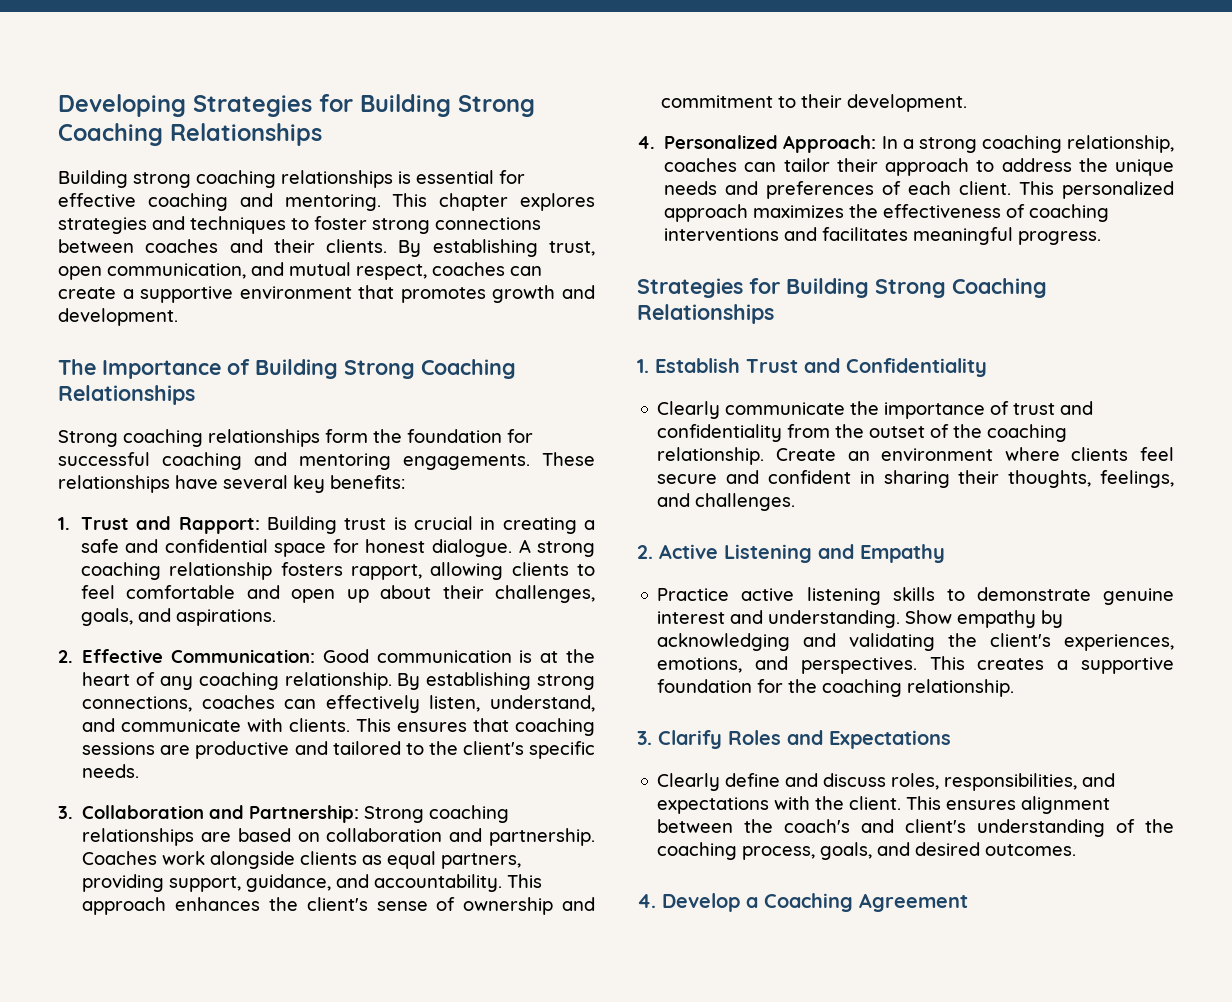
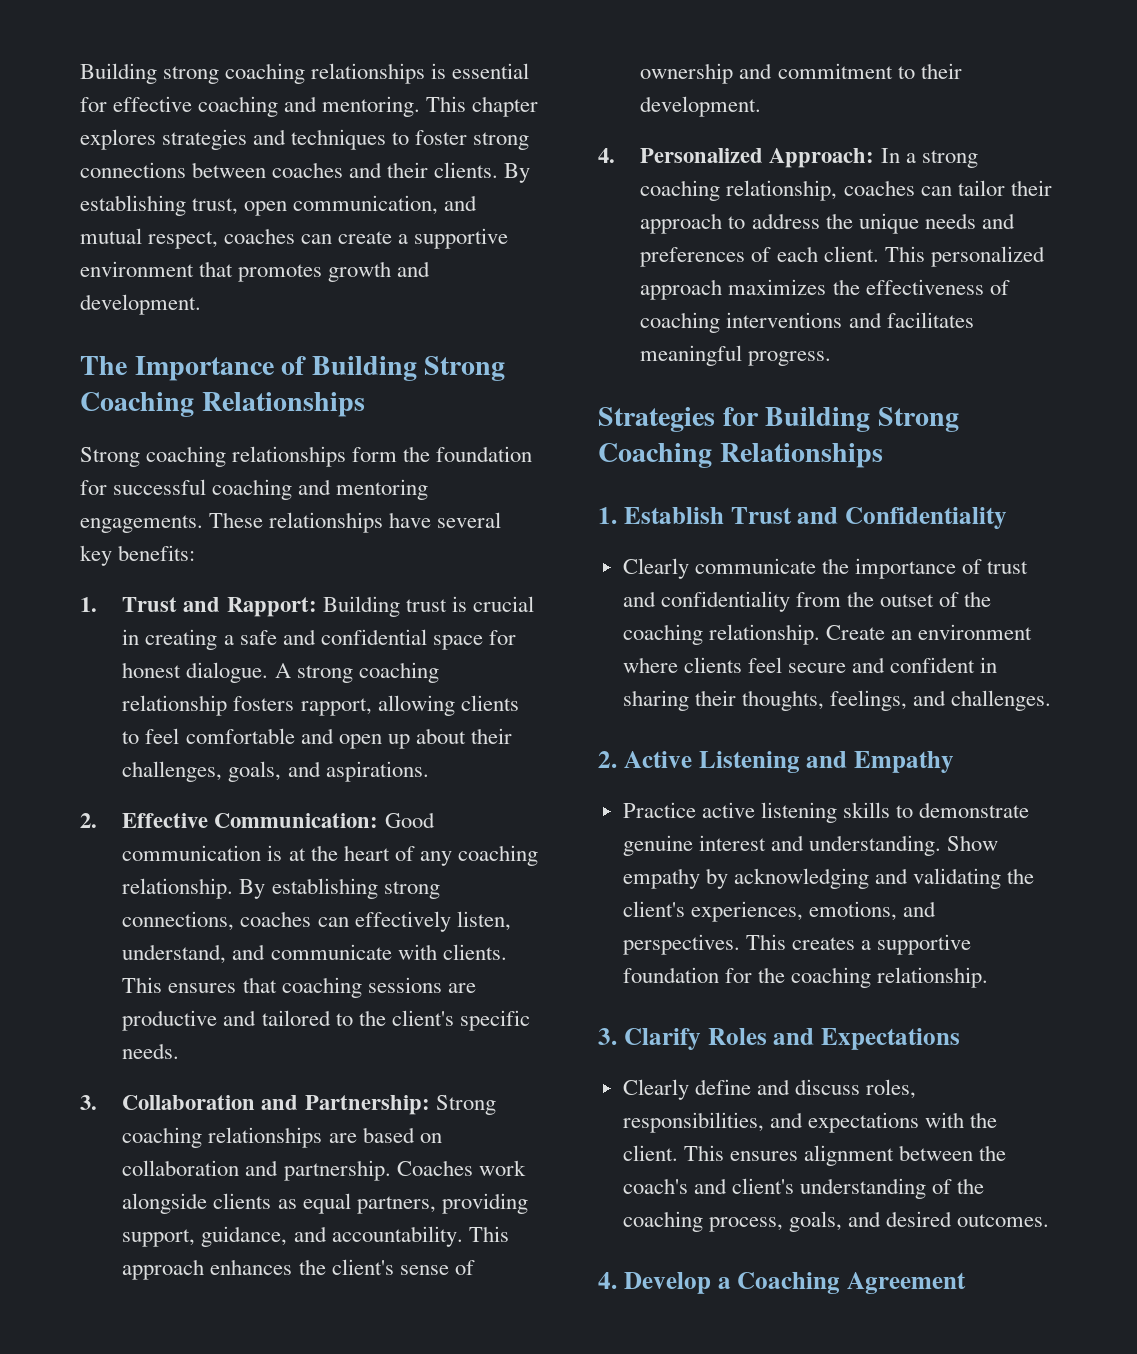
[58,94,535,117] [58,123,322,146] Developing Strategies for Building Strong Coaching Relationships // -> (80, 73) none

